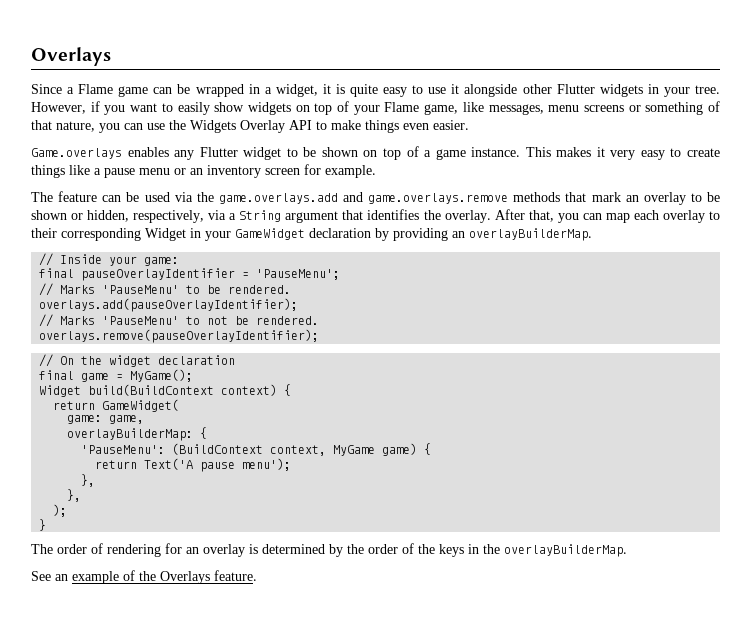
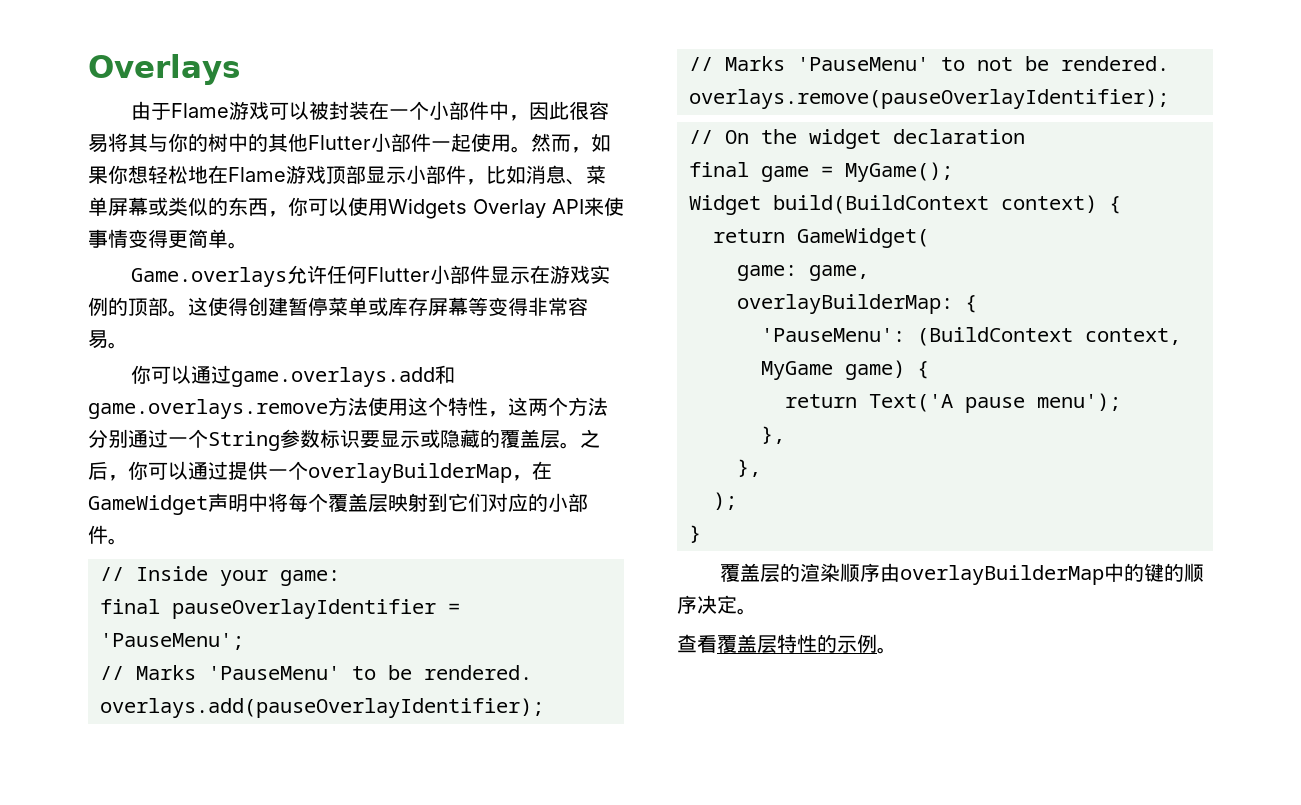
[31,84,720,97] [31,101,721,115] [31,120,469,133] [31,146,720,160] [31,164,376,178] [31,191,720,205] [31,209,720,223] [31,228,592,241] Since a Flame game can be wrapped in a widget, it is quite easy to use it alongside other Flutter widgets in your tree. However, if you want to easily show widgets on top of your Flame game, like messages, menu screens or something of that nature, you can use the Widgets Overlay API to make things even easier. // Game.overlays enables any Flutter widget to be shown on top of a game instance. This makes it very easy to create things like a pause menu or an inventory screen for example. // The feature can be used via the game.overlays.add and game.overlays.remove methods that mark an overlay to be shown or hidden, respectively, via a String argument that identifies the overlay. After that, you can map each overlay to their corresponding Widget in your GameWidget declaration by providing an overlayBuilderMap. -> [131,101,610,121] [88,133,611,153] [88,165,606,185] [88,197,624,219] [88,229,248,249] [131,265,611,287] [88,297,588,317] [88,330,128,349] [131,365,456,387] [88,397,608,419] [88,429,600,451] [88,461,552,483] [88,493,588,515] [88,525,128,545] 由于Flame游戏可以被封装在一个小部件中，因此很容易将其与你的树中的其他Flutter小部件一起使用。然而，如果你想轻松地在Flame游戏顶部显示小部件，比如消息、菜单屏幕或类似的东西，你可以使用Widgets Overlay API来使事情变得更简单。 // Game.overlays允许任何Flutter小部件显示在游戏实例的顶部。这使得创建暂停菜单或库存屏幕等变得非常容易。 // 你可以通过game.overlays.add和game.overlays.remove方法使用这个特性，这两个方法分别通过一个String参数标识要显示或隐藏的覆盖层。之后，你可以通过提供一个overlayBuilderMap，在GameWidget声明中将每个覆盖层映射到它们对应的小部件。
[31,543,627,557] [31,570,257,584] The order of rendering for an overlay is determined by the order of the keys in the overlayBuilderMap. // See an example of the Overlays feature. -> [720,563,1205,585] [677,595,757,615] [677,634,897,654] 覆盖层的渲染顺序由overlayBuilderMap中的键的顺序决定。 // 查看覆盖层特性的示例。

